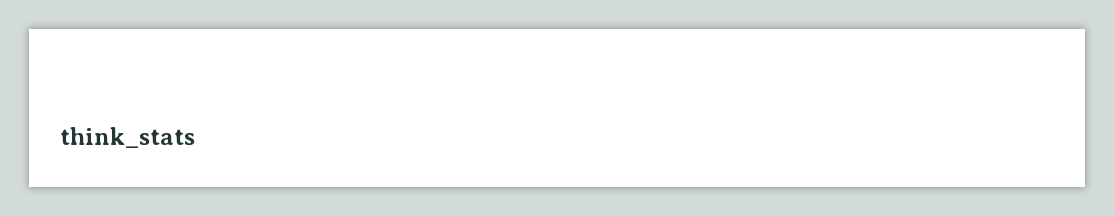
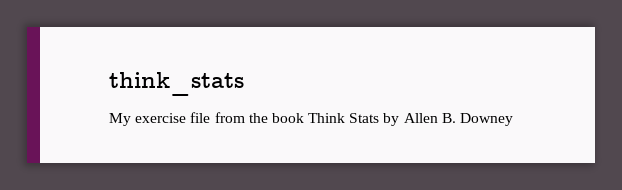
(195, 137) none -> [109,112,514,126] // My exercise file from the book Think Stats by Allen B. Downey

